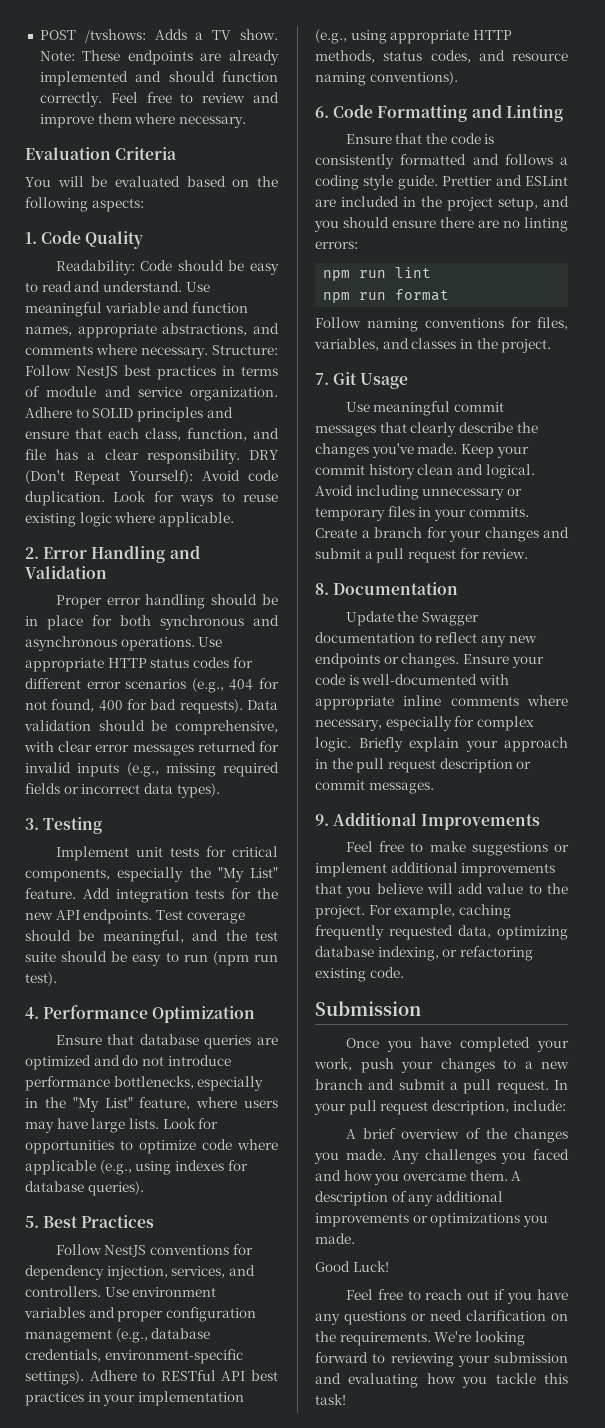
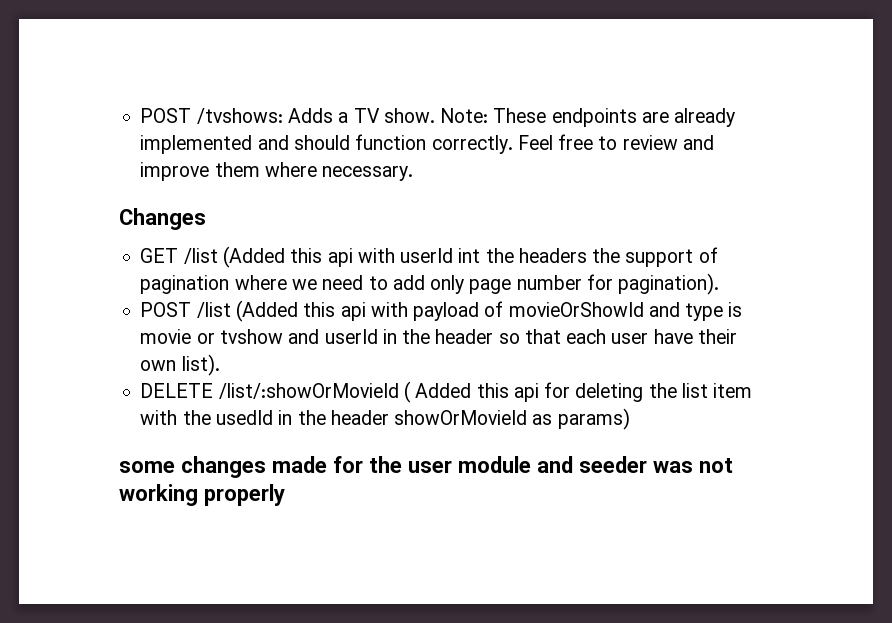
[25,147,178,160] [25,176,278,187] [25,197,144,212] [25,230,144,249] [55,260,279,275] [25,281,210,292] [25,302,248,317] [25,323,279,338] [25,344,278,359] [25,365,278,380] [25,386,278,401] [25,407,233,422] [25,428,279,441] [25,449,279,464] [25,470,278,485] [25,491,278,506] [25,512,234,527] [25,545,200,563] [25,565,107,579] [55,594,278,609] [25,615,279,630] [25,636,223,651] [25,657,253,672] [25,678,279,693] [25,699,278,714] [24,720,278,735] [24,741,279,756] [25,762,279,777] [25,783,220,798] [25,817,103,834] [55,846,278,861] [25,867,278,882] [25,888,279,903] [25,909,245,924] [25,930,278,945] [25,951,278,966] [25,972,57,986] [25,1005,256,1023] [55,1034,278,1049] [25,1055,231,1070] [25,1076,264,1091] [25,1097,278,1112] [25,1118,219,1133] [25,1139,278,1154] [25,1160,248,1175] [25,1181,144,1196] [25,1215,155,1228] [55,1244,253,1257] [25,1265,255,1280] [25,1286,217,1297] [24,1307,256,1322] [25,1328,211,1343] [25,1349,243,1364] [25,1370,278,1385] [25,1391,244,1406] [315,29,512,44] [315,50,568,63] [315,71,458,86] [315,104,563,122] [345,133,495,144] [315,154,568,169] [315,175,568,190] [315,196,569,211] [314,217,568,232] [315,241,358,249] [323,267,432,281] [323,289,450,303] [315,317,568,332] [314,338,552,353] [315,372,409,389] [345,401,505,416] [315,422,538,437] [315,443,529,458] [315,464,535,479] [315,485,522,500] [315,506,529,521] [315,527,569,542] [315,548,529,563] [315,582,459,595] [345,611,480,626] [315,632,537,647] [315,653,544,668] [315,674,509,685] [315,695,568,710] [315,716,534,731] [315,737,568,752] [315,758,532,773] [315,780,434,794] [315,812,541,830] [345,841,569,856] [315,862,556,877] [315,883,568,898] [315,904,511,919] [315,925,568,940] [315,946,533,961] [315,967,404,982] [315,1001,421,1016] [345,1037,569,1052] [314,1058,569,1073] [315,1079,568,1094] [314,1100,566,1115] [345,1128,568,1143] [314,1149,569,1164] [315,1170,522,1185] [315,1191,503,1206] [315,1213,548,1227] [315,1233,355,1244] [315,1261,389,1272] [345,1289,568,1304] [315,1310,568,1325] [315,1331,525,1346] [315,1352,568,1367] [315,1373,568,1388] [315,1394,346,1405] Evaluation Criteria // You will be evaluated based on the following aspects: // 1. Code Quality // Readability: Code should be easy to read and understand. Use meaningful variable and function names, appropriate abstractions, and comments where necessary. Structure: Follow NestJS best practices in terms of module and service organization. Adhere to SOLID principles and ensure that each class, function, and file has a clear responsibility. DRY (Don't Repeat Yourself): Avoid code duplication. Look for ways to reuse existing logic where applicable. // 2. Error Handling and Validation // Proper error handling should be in place for both synchronous and asynchronous operations. Use appropriate HTTP status codes for different error scenarios (e.g., 404 for not found, 400 for bad requests). Data validation should be comprehensive, with clear error messages returned for invalid inputs (e.g., missing required fields or incorrect data types). // 3. Testing // Implement unit tests for critical components, especially the "My List" feature. Add integration tests for the new API endpoints. Test coverage should be meaningful, and the test suite should be easy to run (npm run test). // 4. Performance Optimization // Ensure that database queries are optimized and do not introduce performance bottlenecks, especially in the "My List" feature, where users may have large lists. Look for opportunities to optimize code where applicable (e.g., using indexes for database queries). // 5. Best Practices // Follow NestJS conventions for dependency injection, services, and controllers. Use environment variables and proper configuration management (e.g., database credentials, environment-specific settings). Adhere to RESTful API best practices in your implementation (e.g., using appropriate HTTP methods, status codes, and resource naming conventions). // 6. Code Formatting and Linting // Ensure that the code is consistently formatted and follows a coding style guide. Prettier and ESLint are included in the project setup, and you should ensure there are no linting errors: // npm run lint // npm run format // Follow naming conventions for files, variables, and classes in the project. // 7. Git Usage // Use meaningful commit messages that clearly describe the changes you've made. Keep your commit history clean and logical. Avoid including unnecessary or temporary files in your commits. Create a branch for your changes and submit a pull request for review. // 8. Documentation // Update the Swagger documentation to reflect any new endpoints or changes. Ensure your code is well-documented with appropriate inline comments where necessary, especially for complex logic. Briefly explain your approach in the pull request description or commit messages. // 9. Additional Improvements // Feel free to make suggestions or implement additional improvements that you believe will add value to the project. For example, caching frequently requested data, optimizing database indexing, or refactoring existing code. // Submission // Once you have completed your work, push your changes to a new branch and submit a pull request. In your pull request description, include: // A brief overview of the changes you made. Any challenges you faced and how you overcame them. A description of any additional improvements or optimizations you made. // Good Luck! // Feel free to reach out if you have any questions or need clarification on the requirements. We're looking forward to reviewing your submission and evaluating how you tackle this task! -> [119,208,206,230] [140,246,718,268] [140,273,720,295] [140,300,743,322] [140,329,737,344] [140,354,220,376] [140,381,753,403] [140,408,630,430] [119,456,733,478] [119,484,285,506] Changes // GET /list (Added this api with userId int the headers the support of pagination where we need to add only page number for pagination). // POST /list (Added this api with payload of movieOrShowId and type is movie or tvshow and userId in the header so that each user have their own list). // DELETE /list/:showOrMovieId ( Added this api for deleting the list item with the usedId in the header showOrMovieId as params) // some changes made for the user module and seeder was not working properly

